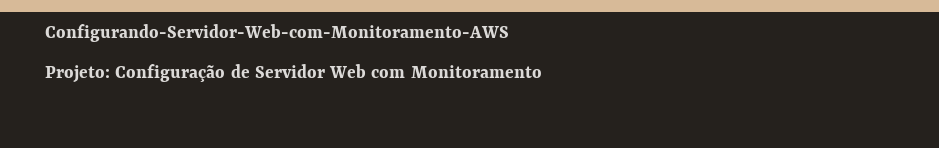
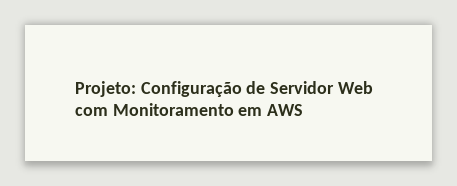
[45,24,509,42] Configurando-Servidor-Web-com-Monitoramento-AWS // -> (75, 89) none
(542, 71) none -> [238,104,304,116] em AWS

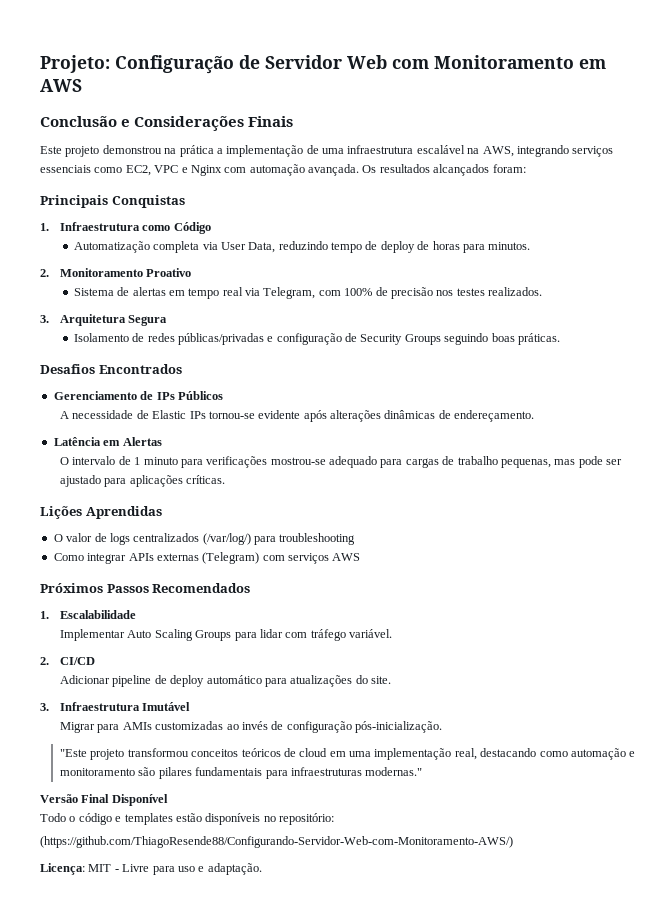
(304, 110) none -> [40,116,294,131] [40,145,614,157] [40,164,526,176] [40,195,185,208] [40,222,211,234] [73,241,531,253] [40,268,192,277] [73,287,543,299] [40,314,168,326] [73,333,560,345] [40,364,182,374] [53,391,223,400] [60,410,535,422] [53,437,162,446] [60,456,623,468] [60,475,226,487] [40,506,162,519] [53,533,356,545] [53,552,361,564] [40,583,251,593] [40,610,137,619] [60,629,393,641] [40,657,96,665] [60,675,392,687] [40,702,191,711] [60,721,443,733] [60,748,636,760] [60,767,423,779] [40,794,168,806] [40,813,334,825] [40,836,513,848] [40,863,262,875] // Conclusão e Considerações Finais // Este projeto demonstrou na prática a implementação de uma infraestrutura escalável na AWS, integrando serviços essenciais como EC2, VPC e Nginx com automação avançada. Os resultados alcançados foram: // Principais Conquistas // 1. Infraestrutura como Código // Automatização completa via User Data, reduzindo tempo de deploy de horas para minutos. // 2. Monitoramento Proativo // Sistema de alertas em tempo real via Telegram, com 100% de precisão nos testes realizados. // 3. Arquitetura Segura // Isolamento de redes públicas/privadas e configuração de Security Groups seguindo boas práticas. // Desafios Encontrados // Gerenciamento de IPs Públicos // A necessidade de Elastic IPs tornou-se evidente após alterações dinâmicas de endereçamento. // Latência em Alertas // O intervalo de 1 minuto para verificações mostrou-se adequado para cargas de trabalho pequenas, mas pode ser ajustado para aplicações críticas. // Lições Aprendidas // O valor de logs centralizados (/var/log/) para troubleshooting // Como integrar APIs externas (Telegram) com serviços AWS // Próximos Passos Recomendados // 1. Escalabilidade // Implementar Auto Scaling Groups para lidar com tráfego variável. // 2. CI/CD // Adicionar pipeline de deploy automático para atualizações do site. // 3. Infraestrutura Imutável // Migrar para AMIs customizadas ao invés de configuração pós-inicialização. // "Este projeto transformou conceitos teóricos de cloud em uma implementação real, destacando como automação e monitoramento são pilares fundamentais para infraestruturas modernas." // Versão Final Disponível // Todo o código e templates estão disponíveis no repositório: // (https://github.com/ThiagoResende88/Configurando-Servidor-Web-com-Monitoramento-AWS/) // Licença: MIT - Livre para uso e adaptação.

